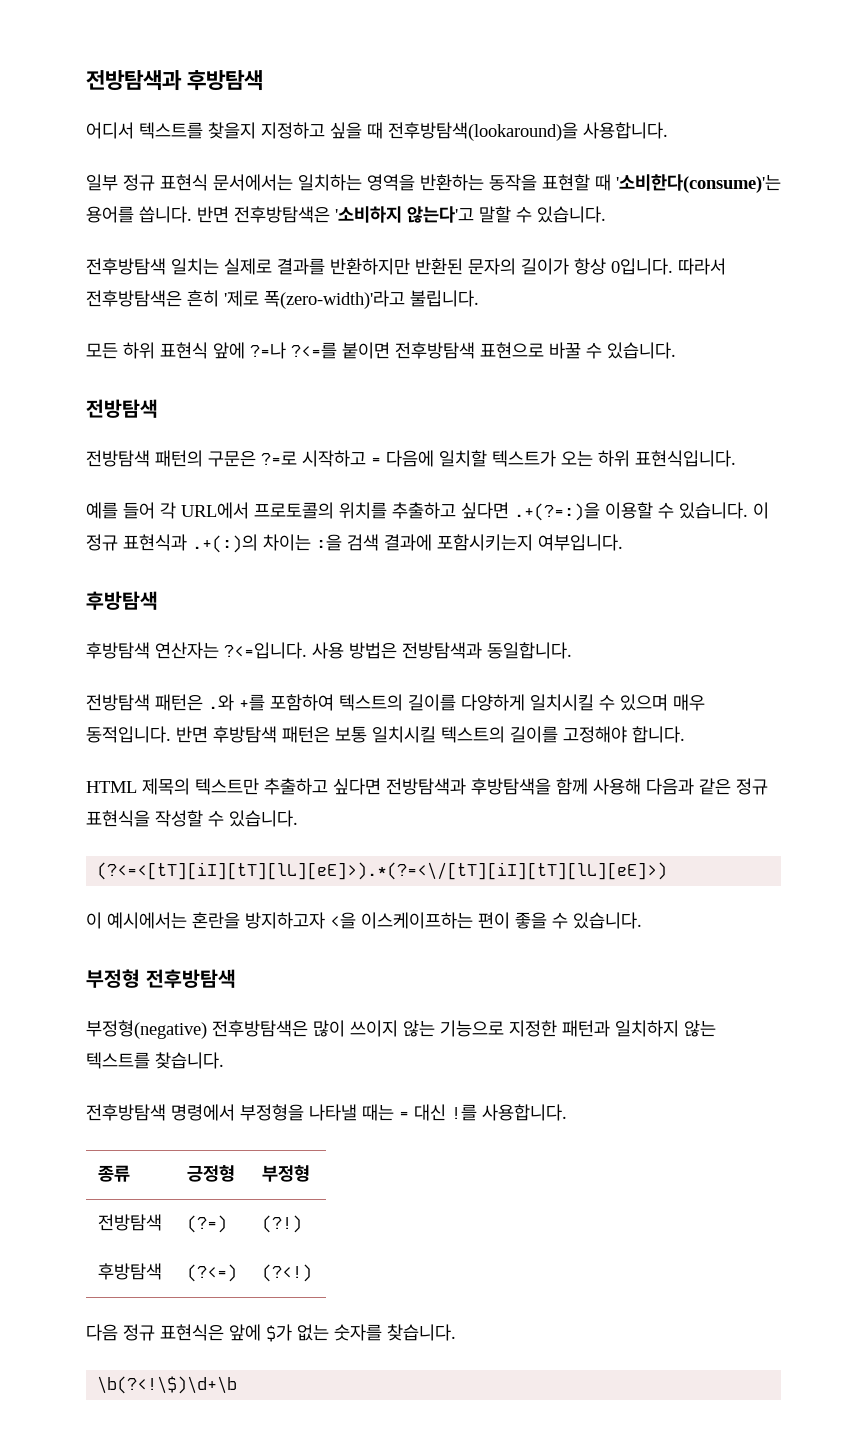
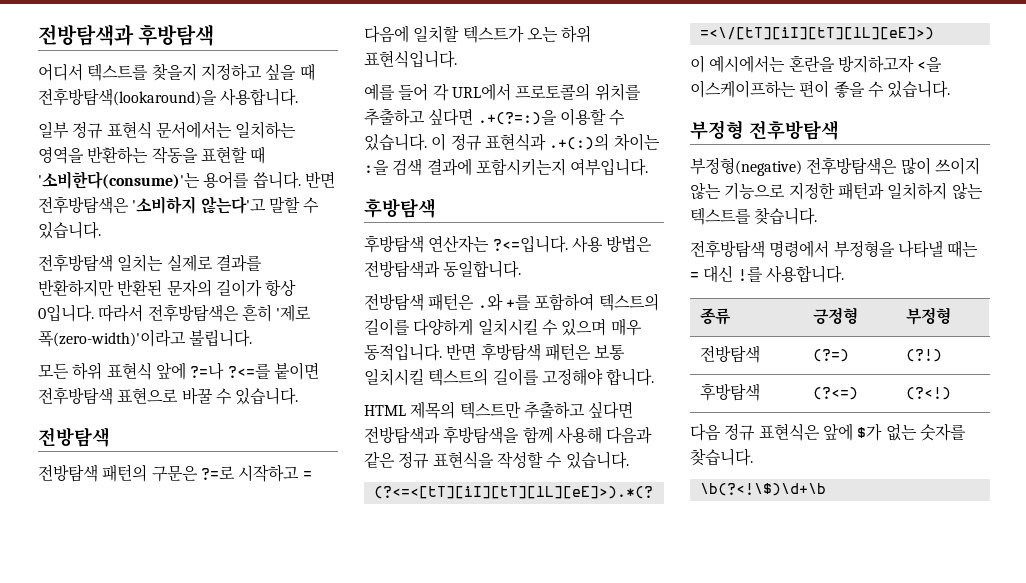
[489,174,537,191] 동작을 -> [151,146,198,164] 작동을
[264,290,405,309] 폭(zero-width)'라고 -> [38,329,186,347] 폭(zero-width)'이라고

